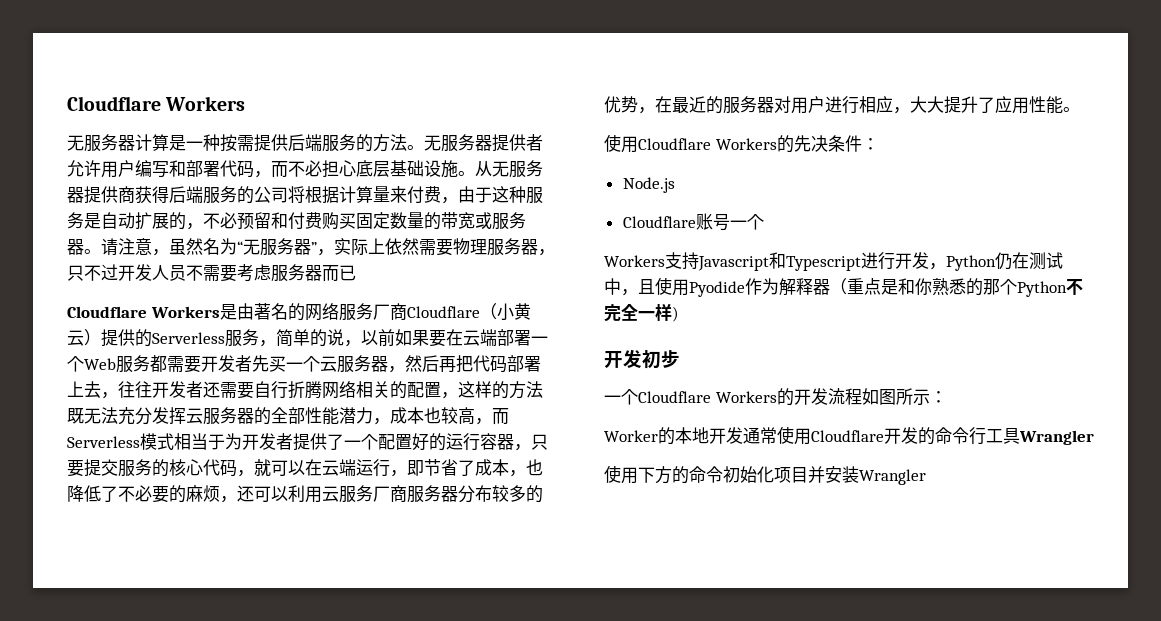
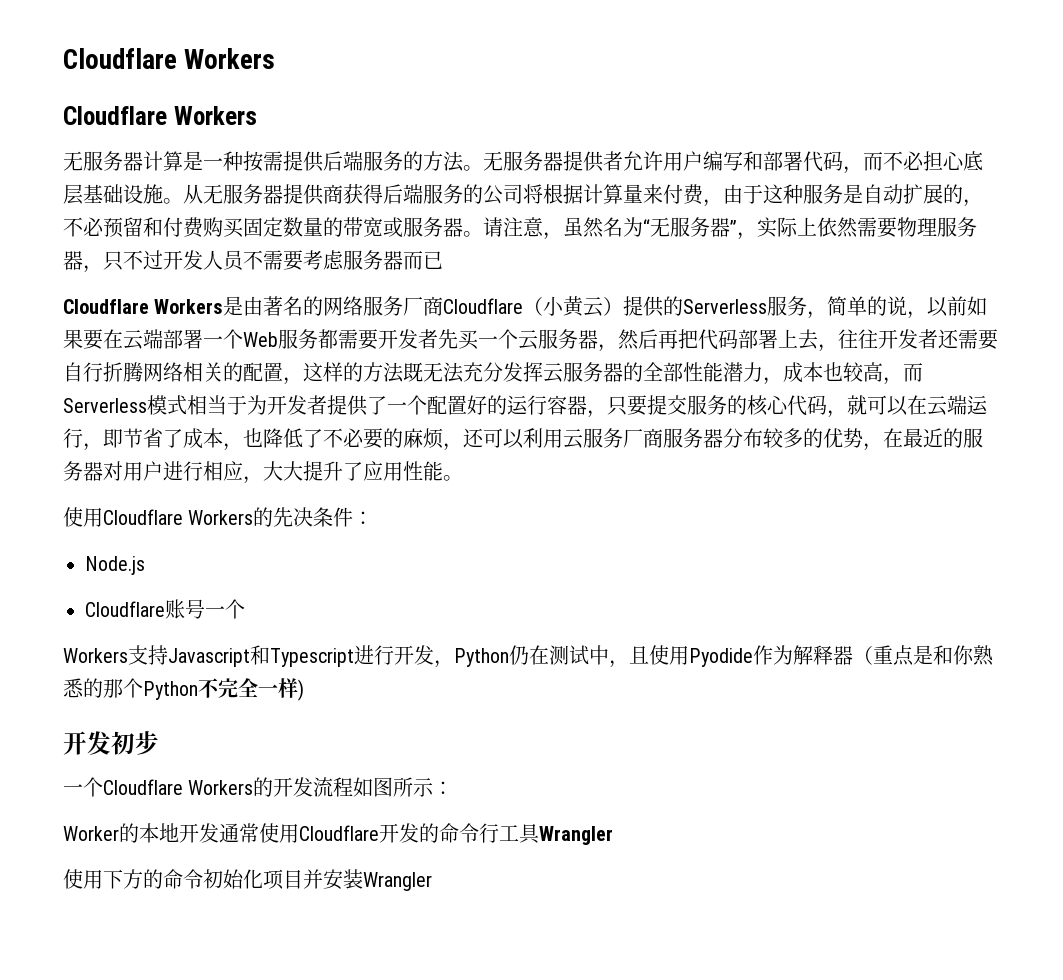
[67,96,246,111] Cloudflare Workers -> [63,48,276,69] [63,106,257,125] Cloudflare Workers // Cloudflare Workers

